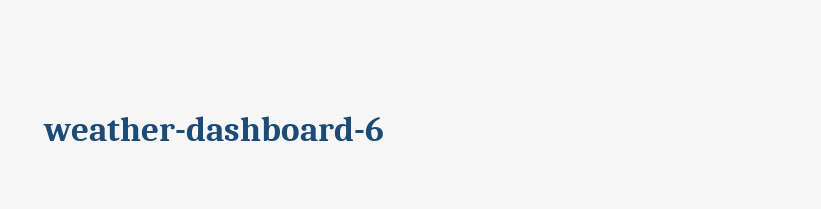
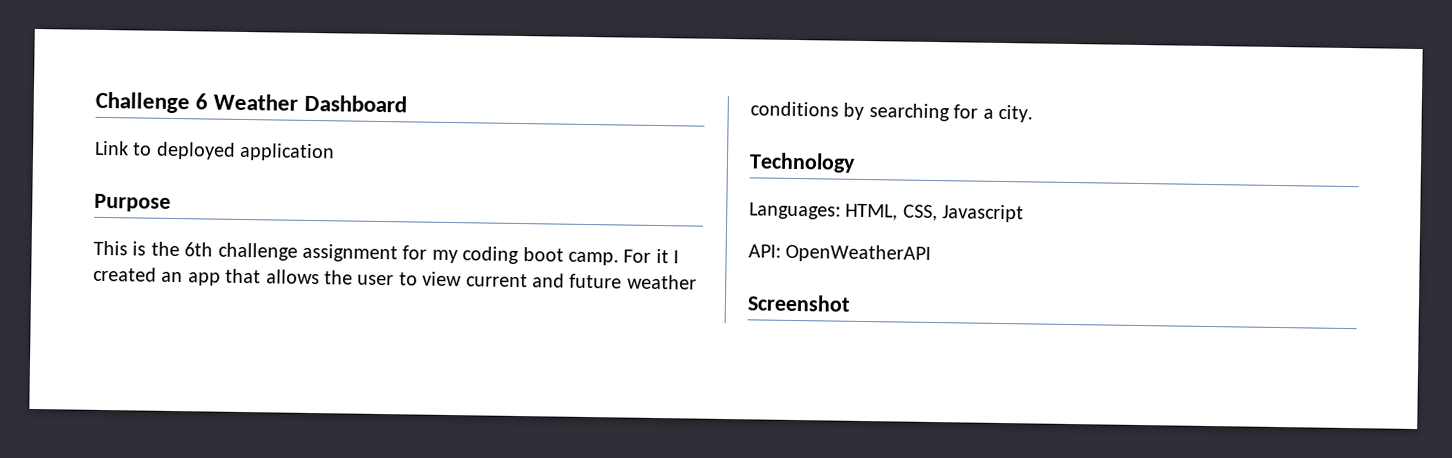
[43,116,384,141] weather-dashboard-6 -> [95,91,407,114] [95,140,336,162] [94,193,171,212] [93,240,680,266] [93,266,697,290] [750,101,1033,123] [749,152,856,173] [749,202,1025,223] [748,243,932,263] [747,294,851,312] Challenge 6 Weather Dashboard // Link to deployed application // Purpose // This is the 6th challenge assignment for my coding boot camp. For it I created an app that allows the user to view current and future weather conditions by searching for a city. // Technology // Languages: HTML, CSS, Javascript // API: OpenWeatherAPI // Screenshot

